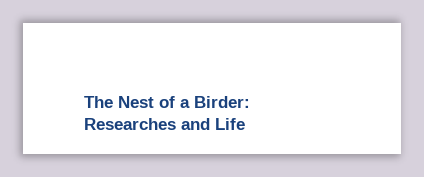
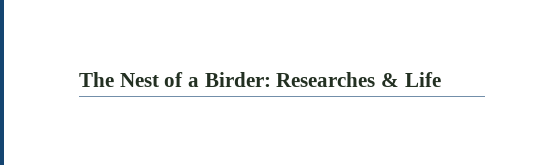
[181,118,210,130] and -> [381,73,400,87] &

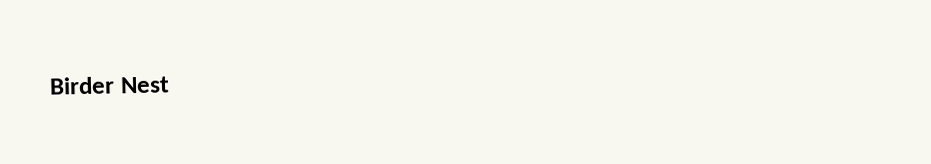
[79,72,441,87] The Nest of a Birder: Researches & Life -> [49,76,170,95] Birder Nest

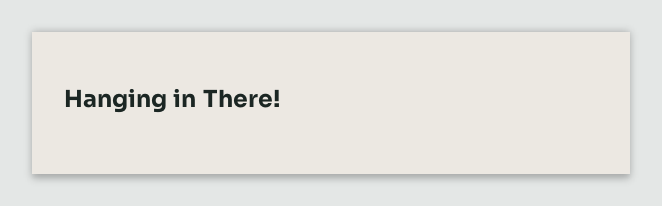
[49,76,170,95] Birder Nest -> [64,88,280,113] Hanging in There!

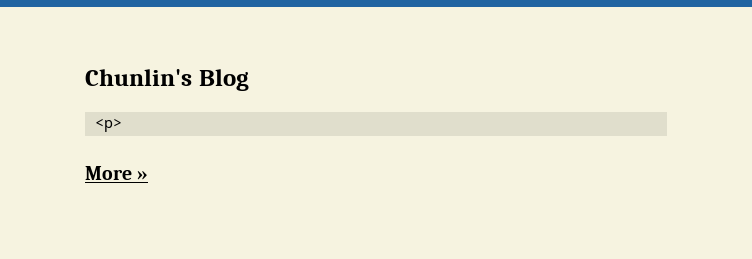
[64,88,280,113] Hanging in There! -> [85,69,249,91] [94,118,122,132] [85,166,149,180] Chunlin's Blog // <p> // More »

